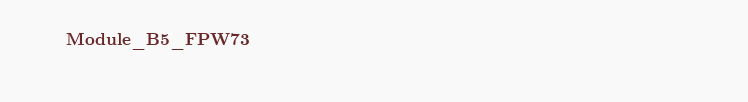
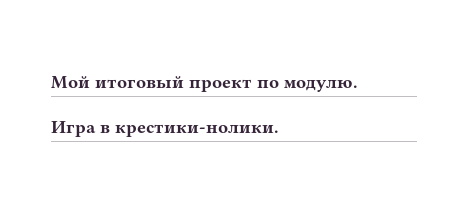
[66,32,250,50] Module_B5_FPW73 -> [51,76,358,92] [51,121,279,137] Мой итоговый проект по модулю. // Игра в крестики-нолики.

